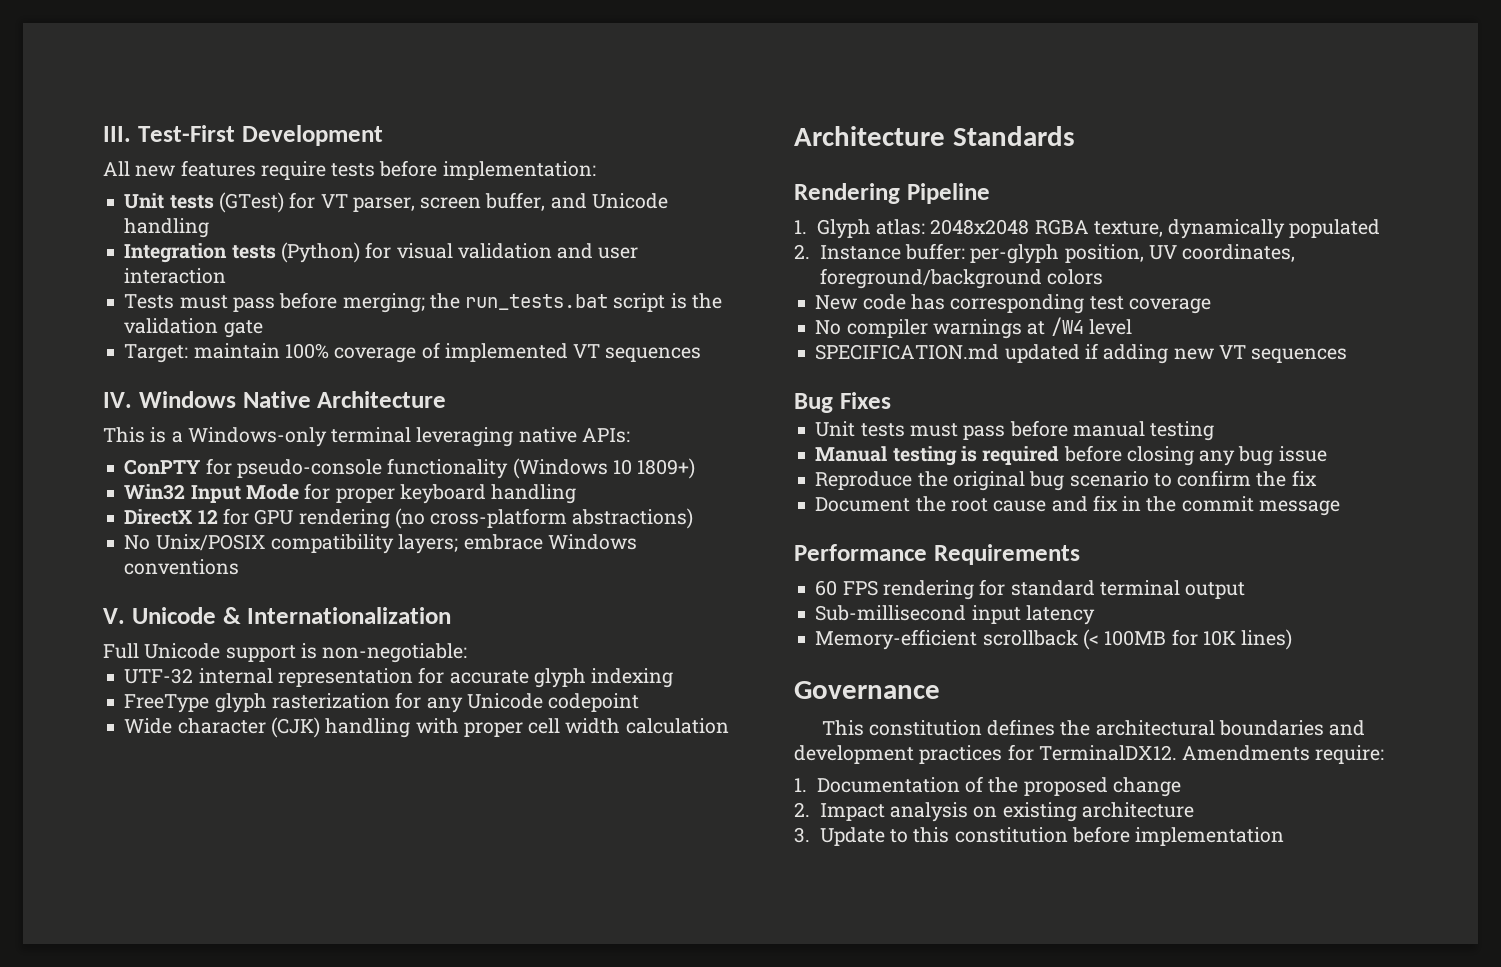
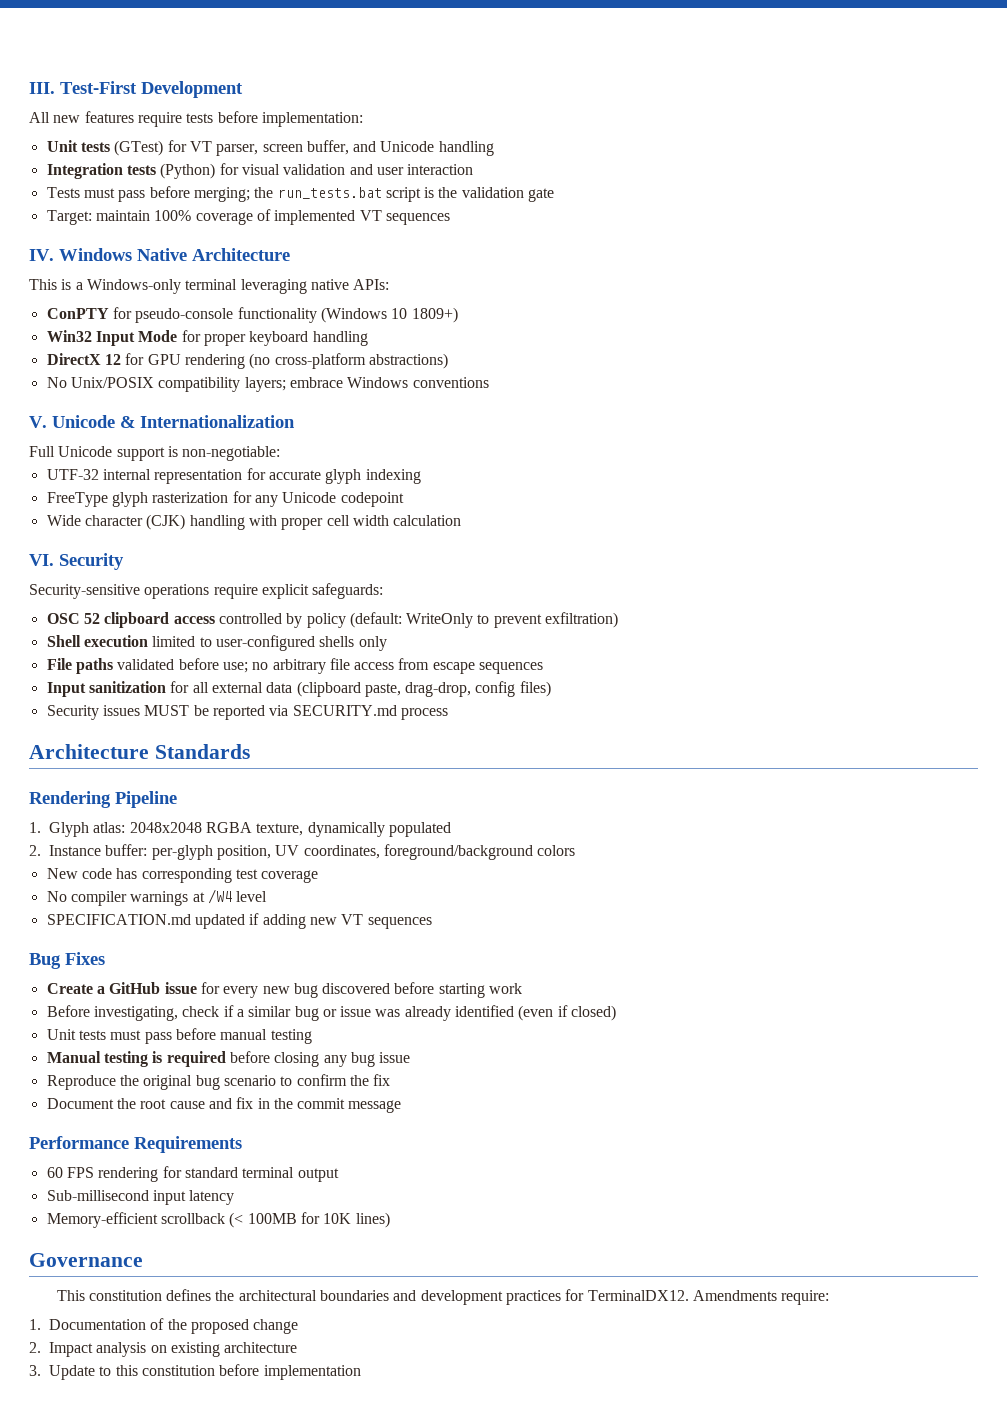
(729, 726) none -> [29,553,124,570] [29,583,384,599] [46,612,619,628] [46,635,387,651] [46,658,544,674] [46,681,551,697] [46,705,448,720] // VI. Security // Security-sensitive operations require explicit safeguards: // OSC 52 clipboard access controlled by policy (default: WriteOnly to prevent exfiltration) // Shell execution limited to user-configured shells only // File paths validated before use; no arbitrary file access from escape sequences // Input sanitization for all external data (clipboard paste, drag-drop, config files) // Security issues MUST be reported via SECURITY.md process
(891, 400) none -> [46,982,523,998] [46,1005,617,1021] // Create a GitHub issue for every new bug discovered before starting work // Before investigating, check if a similar bug or issue was already identified (even if closed)

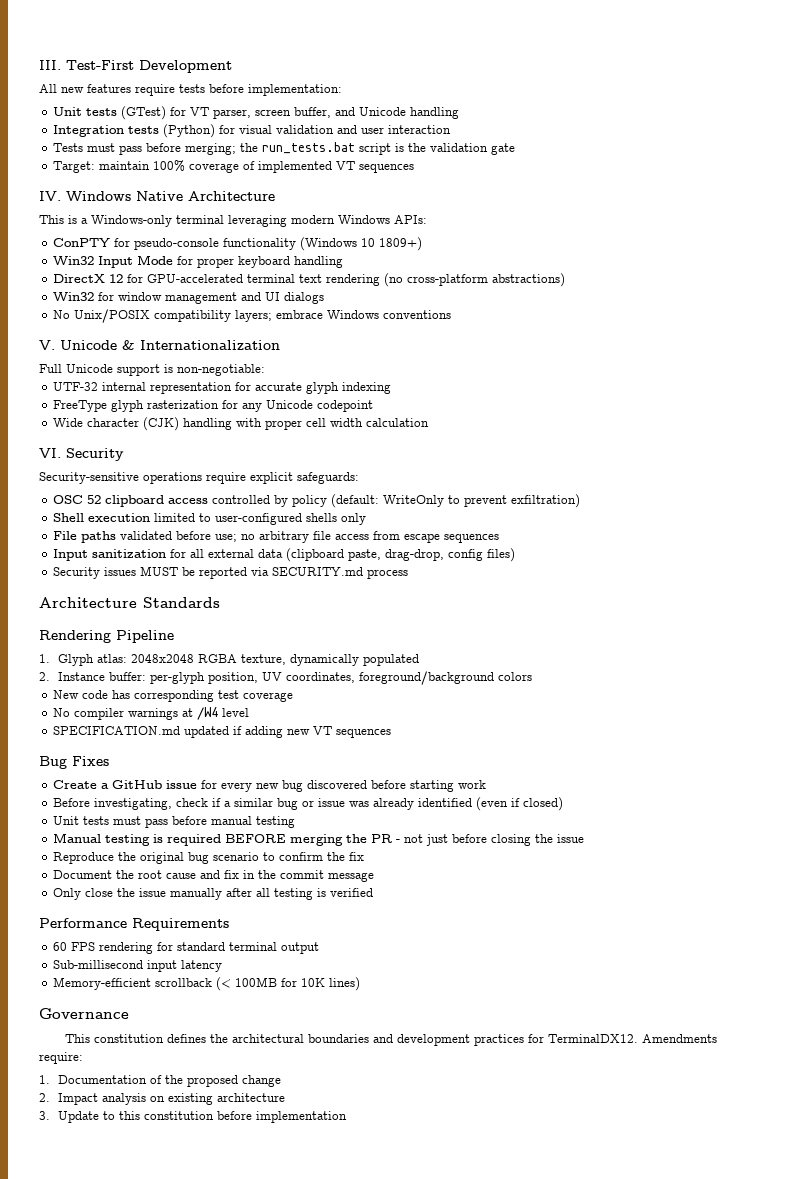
[310,279,349,290] native -> [291,215,390,224] modern Windows
[147,354,181,365] GPU -> [147,274,323,283] GPU-accelerated terminal text
(448, 361) none -> [53,292,325,304] // Win32 for window management and UI dialogs
[229,1051,375,1067] before closing any bug -> [225,834,554,846] BEFORE merging the PR - not just before closing the
(402, 1106) none -> [53,888,374,900] // Only close the issue manually after all testing is verified

